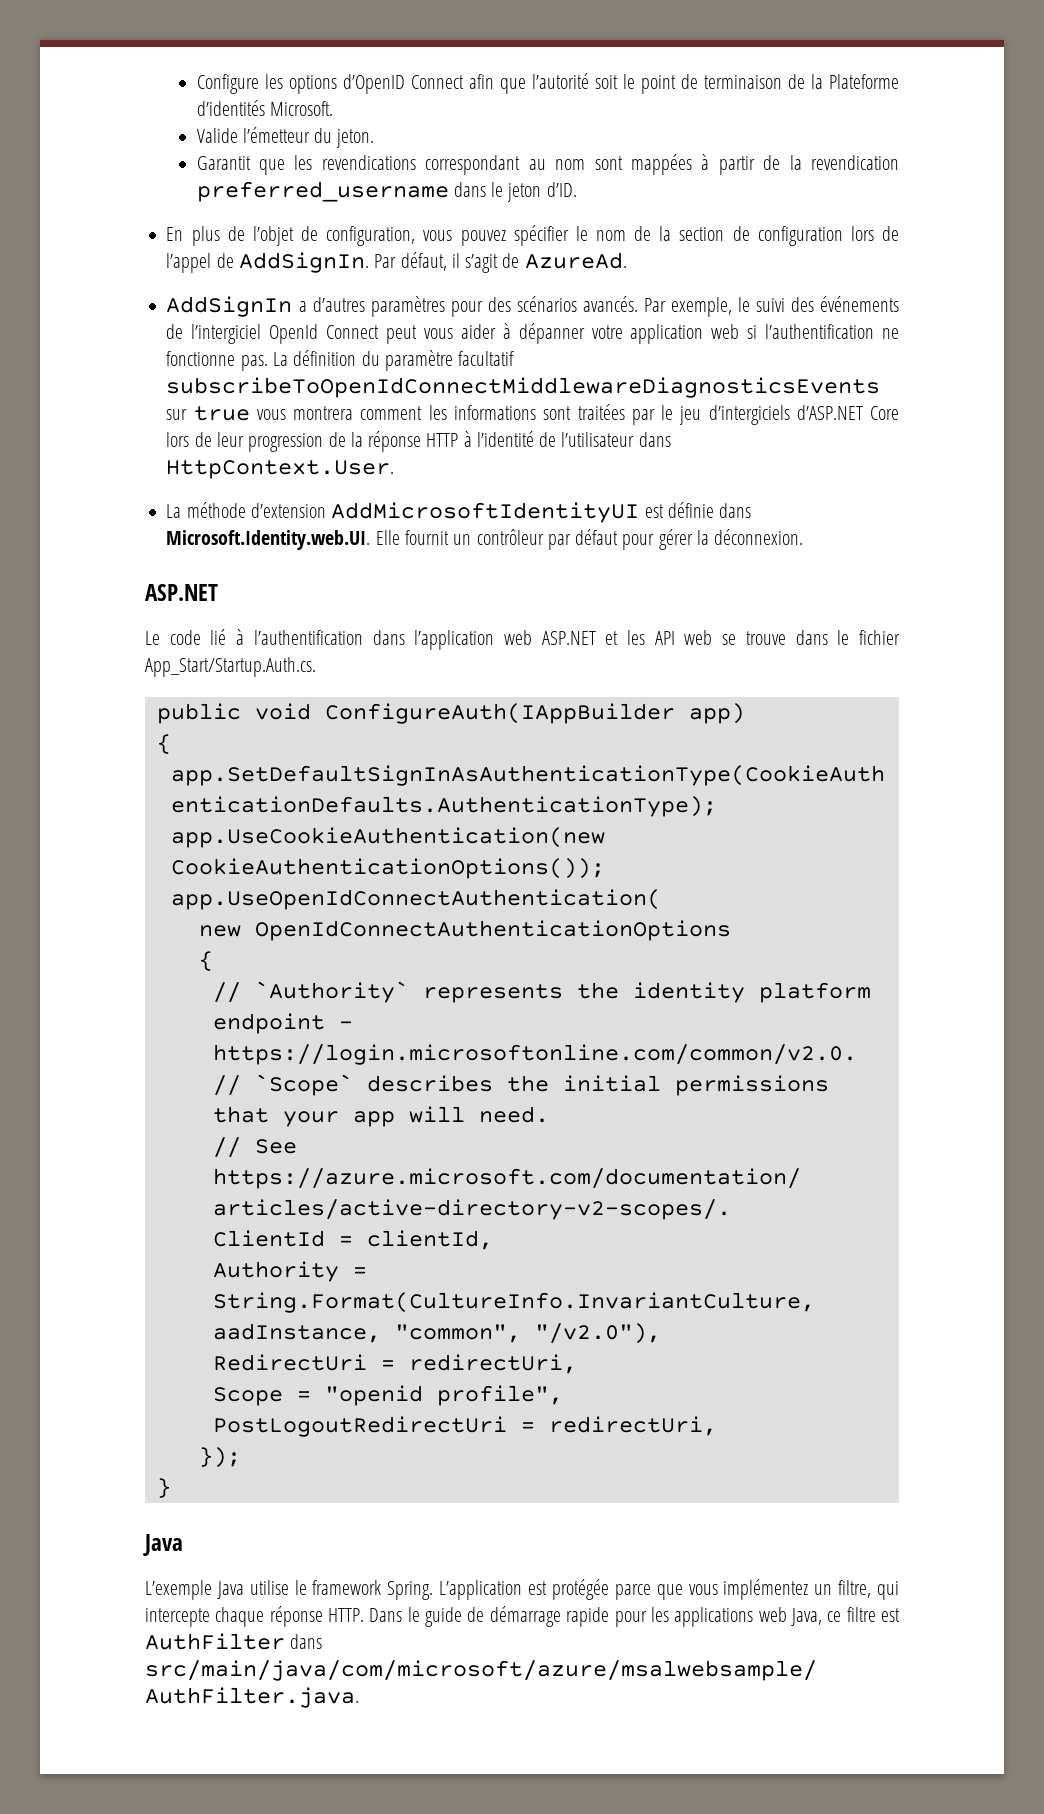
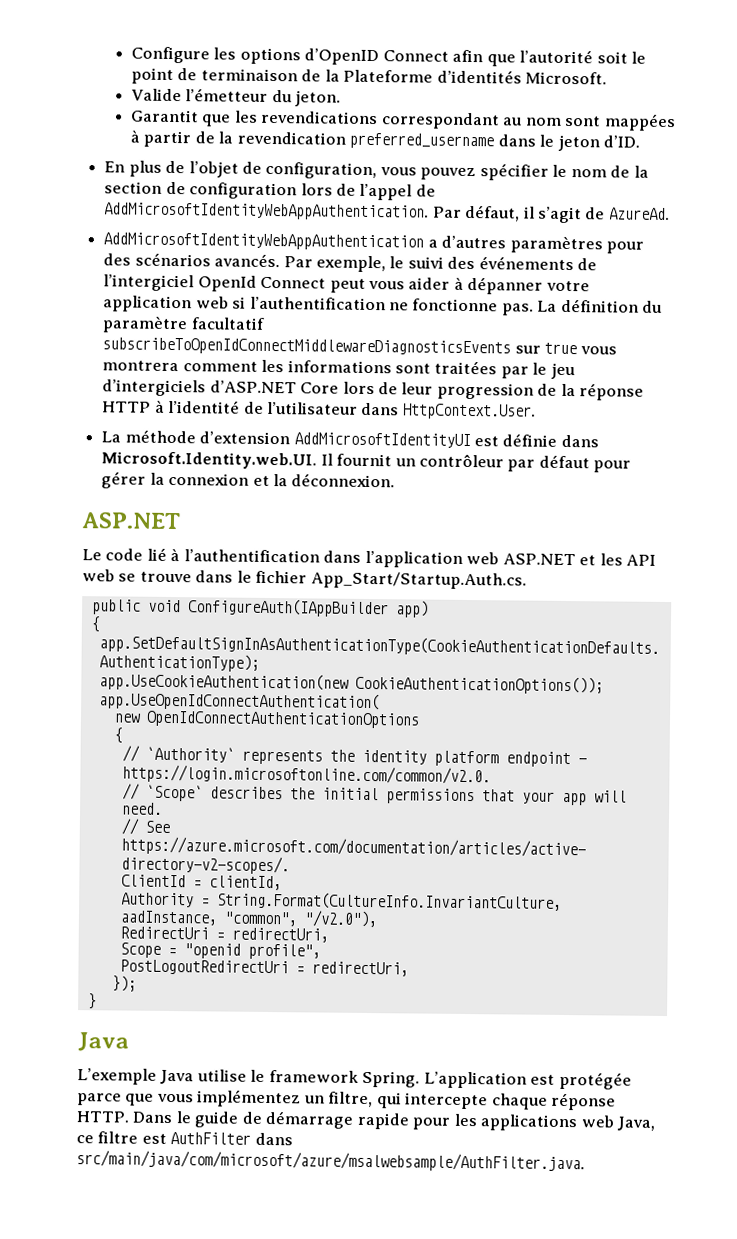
[238,252,369,273] AddSignIn. -> [104,202,430,221] AddMicrosoftIdentityWebAppAuthentication.
[166,296,293,317] AddSignIn -> [103,232,425,251] AddMicrosoftIdentityWebAppAuthentication
[375,530,400,545] Elle -> [320,453,333,466] Il
(709, 537) none -> [168,472,288,487] connexion et la

